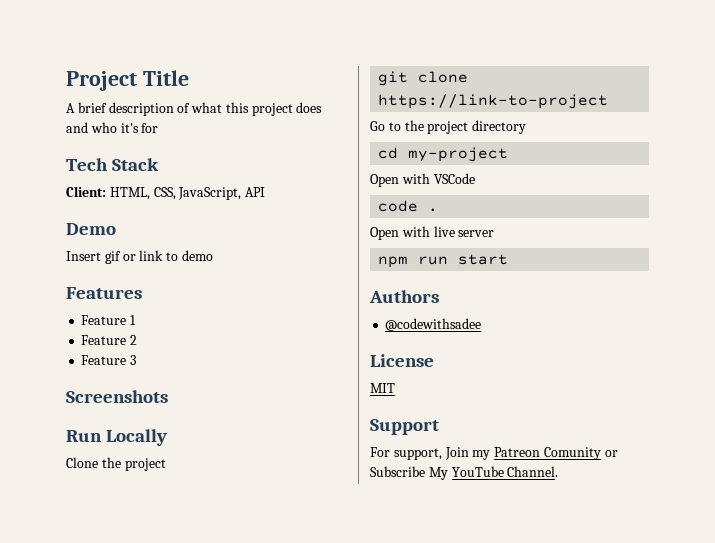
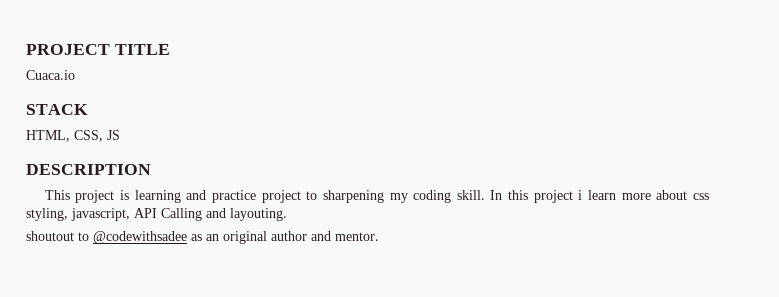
[66,70,189,91] [66,102,323,116] [66,122,159,133] [66,158,160,171] [66,186,266,200] [66,223,116,235] [66,250,213,264] [66,287,142,299] [81,315,137,325] [81,335,138,345] [81,355,137,365] [66,390,168,403] [66,429,168,446] [66,457,166,471] [378,71,469,86] [378,94,609,109] [370,120,527,134] [378,147,509,162] [370,173,475,187] [378,200,439,212] [370,226,495,240] [378,254,509,268] [369,290,439,303] [385,318,482,331] [370,354,434,367] [370,383,395,393] [370,419,439,435] [370,447,618,460] [370,466,559,480] Project Title // A brief description of what this project does and who it's for // Tech Stack // Client: HTML, CSS, JavaScript, API // Demo // Insert gif or link to demo // Features // Feature 1 // Feature 2 // Feature 3 // Screenshots // Run Locally // Clone the project // git clone https://link-to-project // Go to the project directory // cd my-project // Open with VSCode // code . // Open with live server // npm run start // Authors // @codewithsadee // License // MIT // Support // For support, Join my Patreon Comunity or Subscribe My YouTube Channel. -> [26,44,170,55] [26,70,75,80] [26,104,88,115] [26,130,120,142] [26,164,151,175] [44,190,709,203] [26,208,287,221] [26,231,379,244] PROJECT TITLE // Cuaca.io // STACK // HTML, CSS, JS // DESCRIPTION // This project is learning and practice project to sharpening my coding skill. In this project i learn more about css styling, javascript, API Calling and layouting. // shoutout to @codewithsadee as an original author and mentor.

